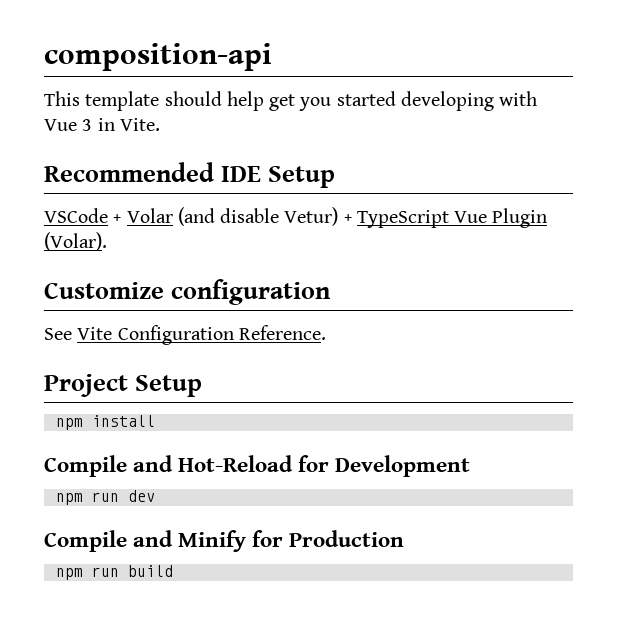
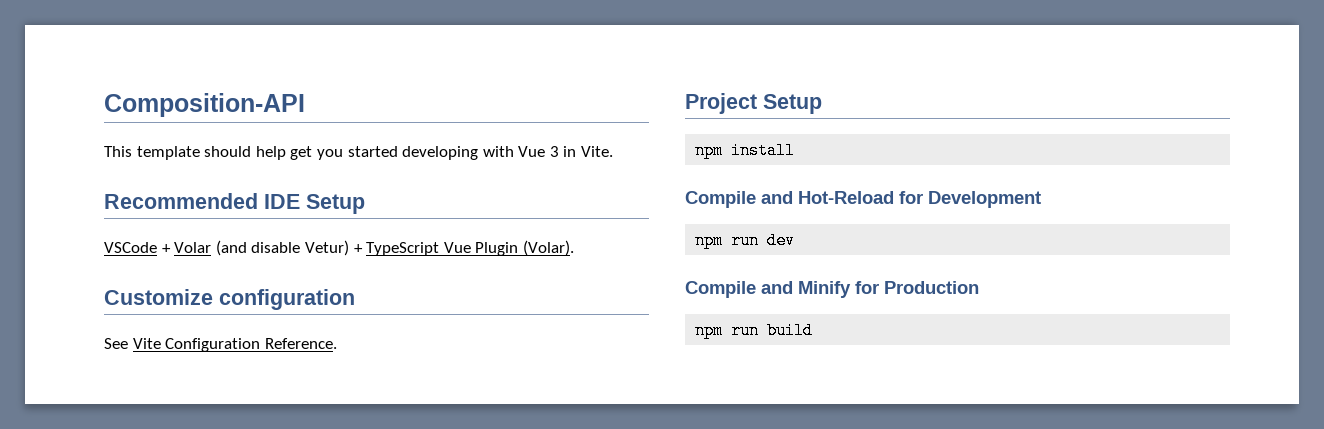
[44,43,272,71] composition-api -> [104,93,305,117] Composition-API

